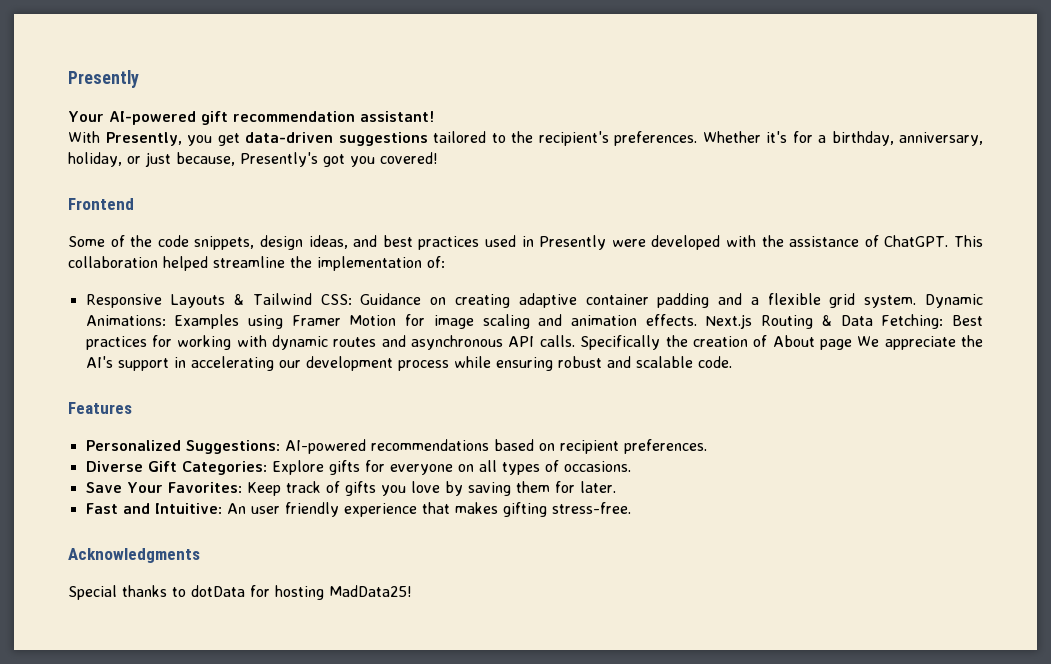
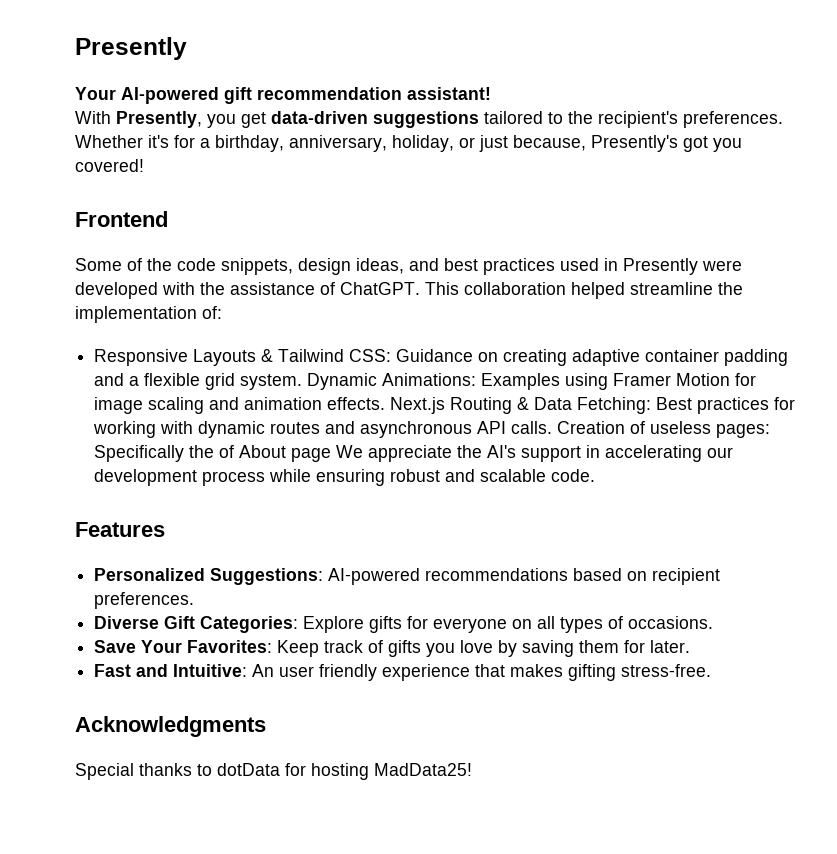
(575, 341) none -> [557,421,771,438] Creation of useless pages:
[692,336,748,347] creation -> (215, 451) none

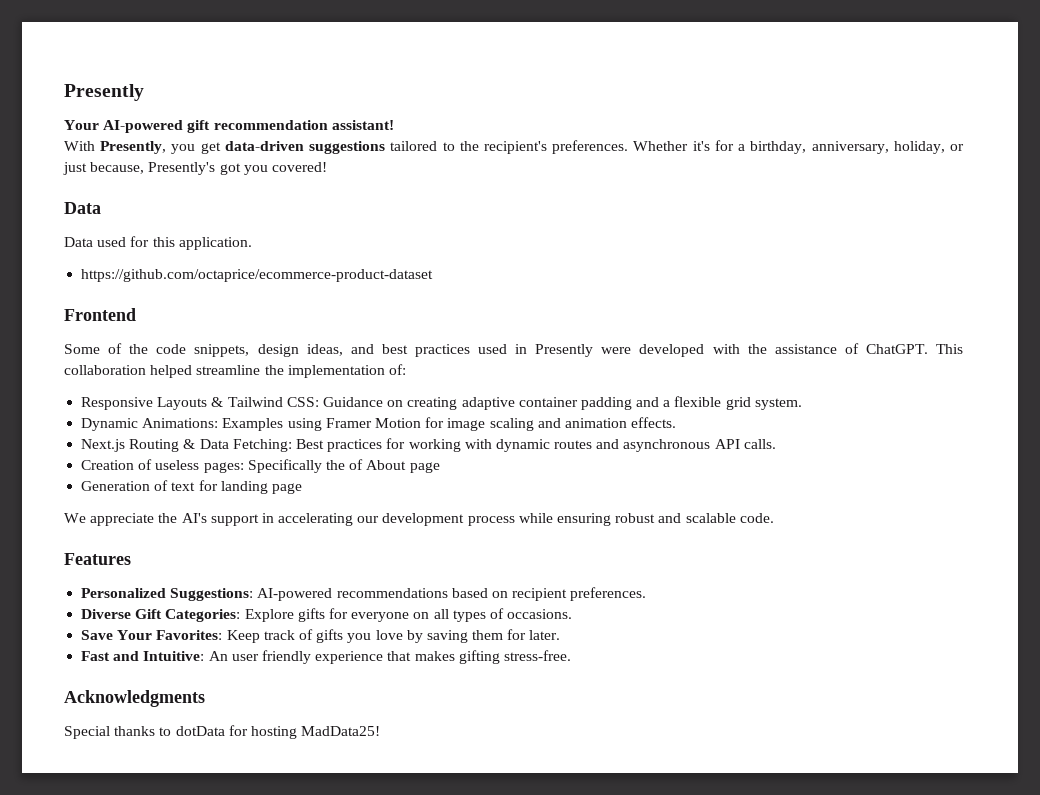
(144, 165) none -> [64,202,101,214] [64,236,252,250] [81,269,434,282] // Data // Data used for this application. // https://github.com/octaprice/ecommerce-product-dataset
(303, 382) none -> (802, 404) //
(386, 403) none -> (677, 422) //
(553, 427) none -> (776, 444) //
(332, 455) none -> [81,480,302,494] // Generation of text for landing page //

